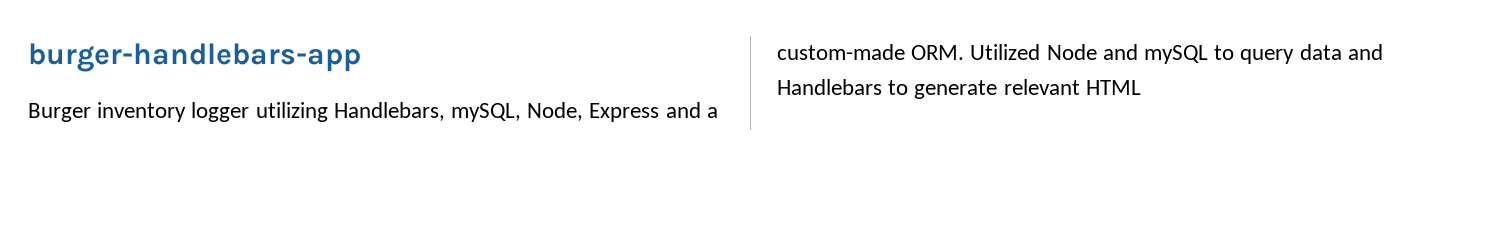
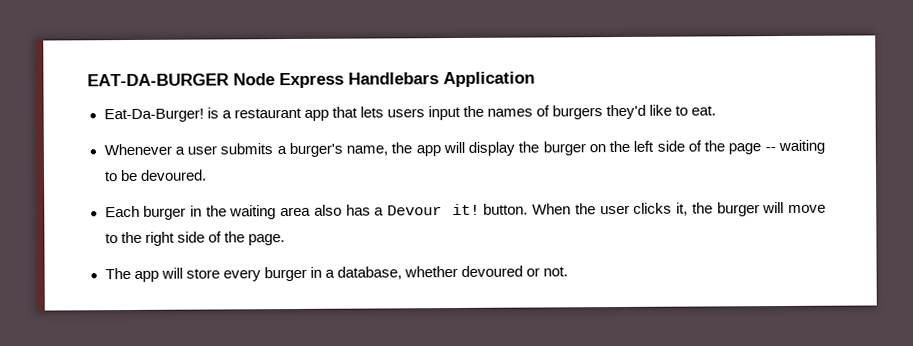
[28,43,361,72] [28,102,718,122] [777,44,1383,64] [777,79,1141,99] burger-handlebars-app // Burger inventory logger utilizing Handlebars, mySQL, Node, Express and a custom-made ORM. Utilized Node and mySQL to query data and Handlebars to generate relevant HTML -> [87,71,535,89] [103,104,717,123] [103,139,826,158] [103,169,207,182] [104,201,826,220] [104,231,285,246] [104,265,569,282] EAT-DA-BURGER Node Express Handlebars Application // Eat-Da-Burger! is a restaurant app that lets users input the names of burgers they'd like to eat. // Whenever a user submits a burger's name, the app will display the burger on the left side of the page -- waiting to be devoured. // Each burger in the waiting area also has a Devour it! button. When the user clicks it, the burger will move to the right side of the page. // The app will store every burger in a database, whether devoured or not.

